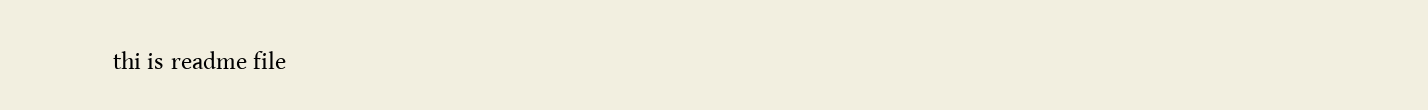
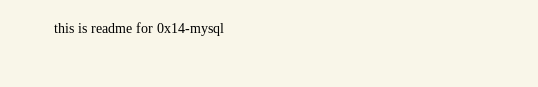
[113,51,141,69] thi -> [54,23,74,33] this
[253,51,287,69] file -> [136,22,224,36] for 0x14-mysql

